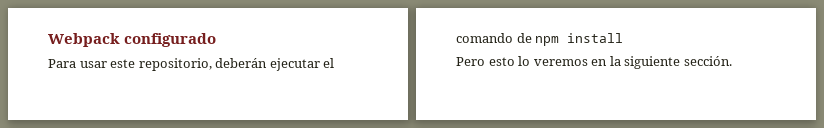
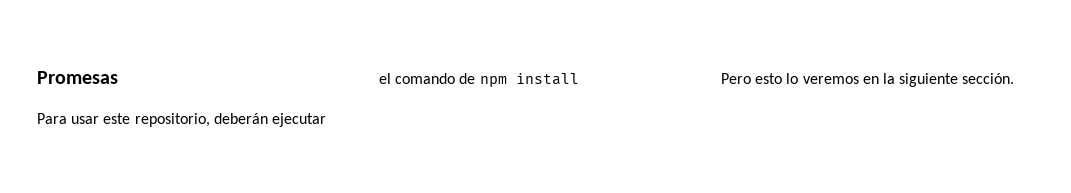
[48,33,217,47] Webpack configurado -> [37,71,118,84] Promesas

